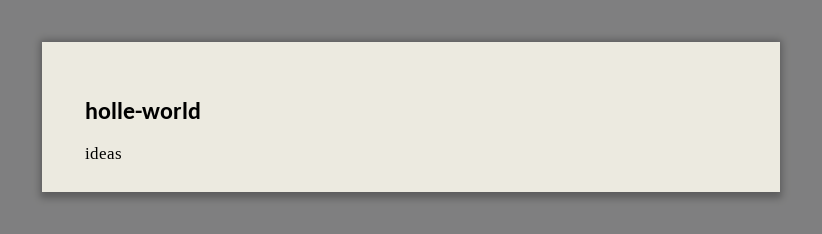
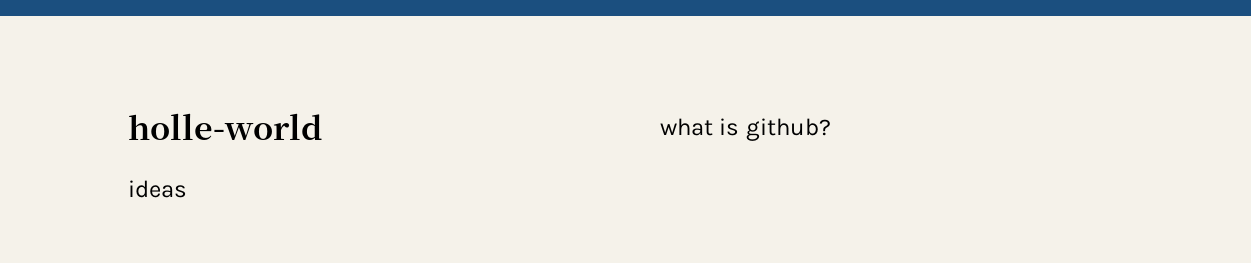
(122, 153) none -> [660,118,831,141] // what is github?

